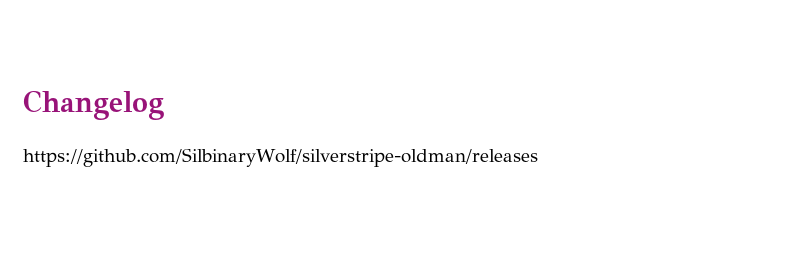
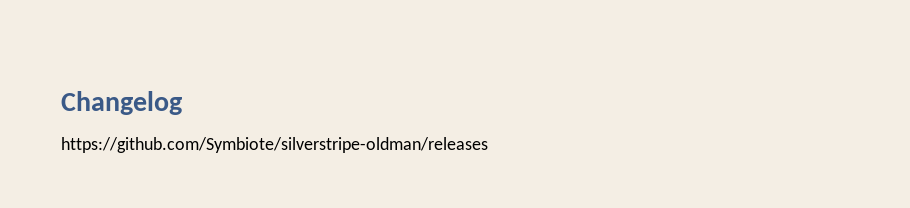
[23,148,538,167] https://github.com/SilbinaryWolf/silverstripe-oldman/releases -> [61,137,488,153] https://github.com/Symbiote/silverstripe-oldman/releases

